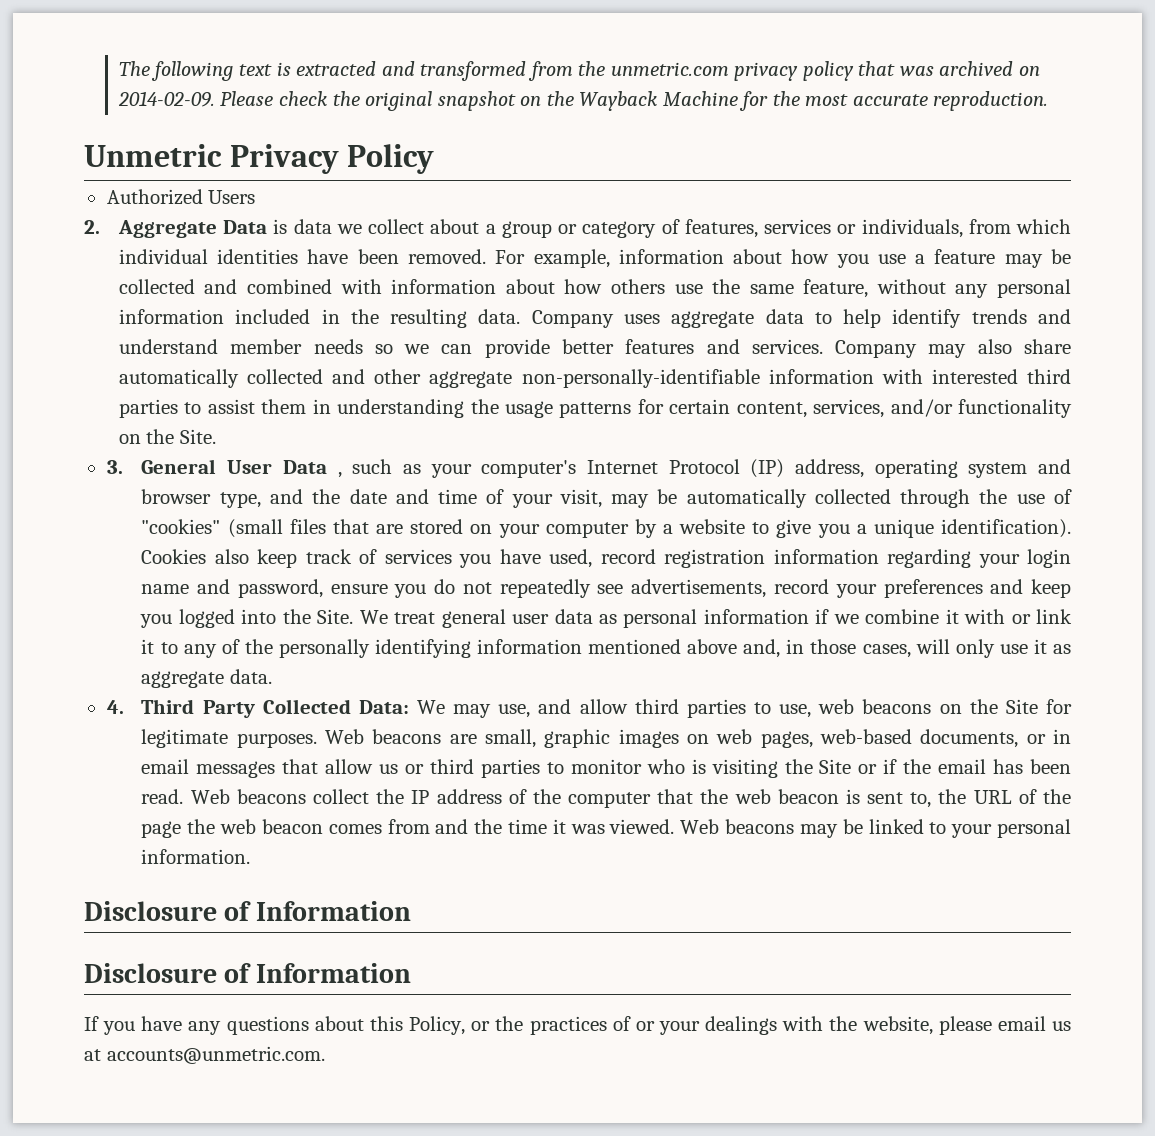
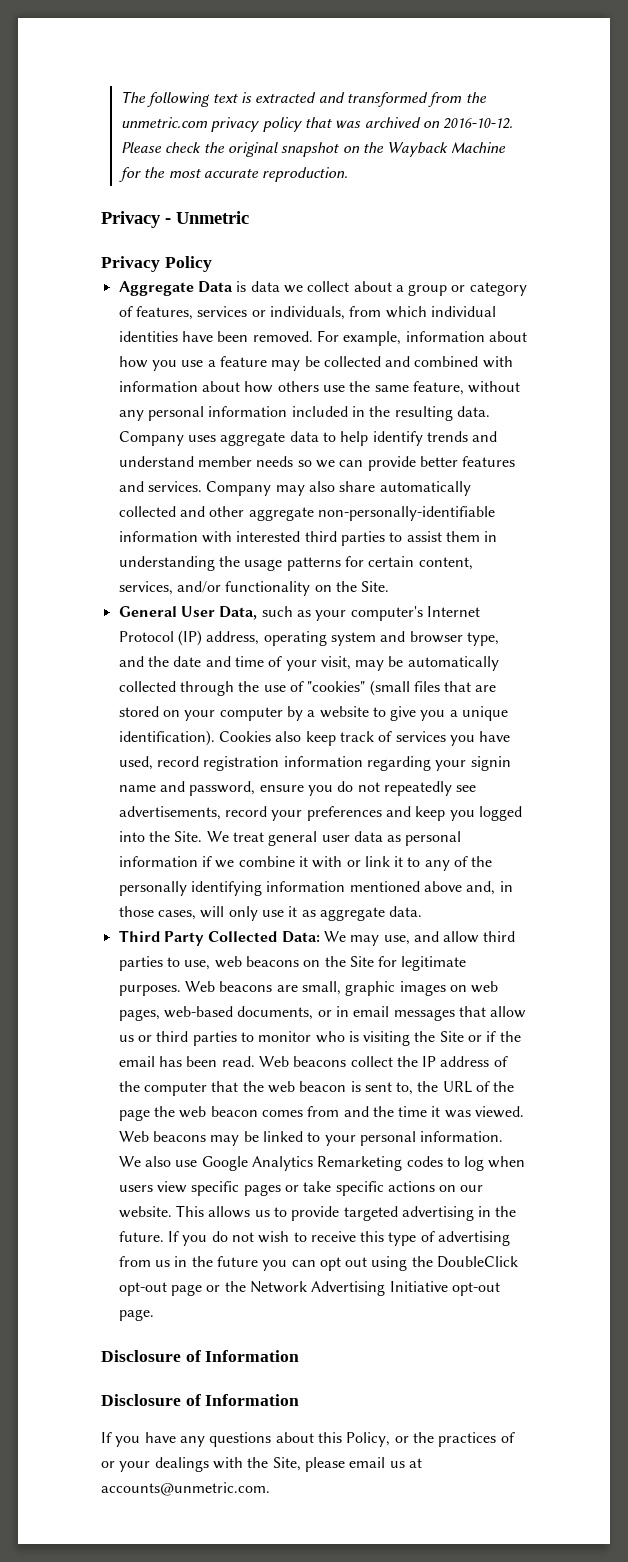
[117,91,215,107] 2014-02-09. -> [443,118,514,129] 2016-10-12.
(1049, 101) none -> [101,211,171,228] Privacy -
(222, 155) none -> (249, 217) //
[106,189,256,205] [84,220,100,234] Authorized Users // 2. -> (212, 264) none
[106,460,123,474] 3. -> (390, 586) none
[282,460,342,478] Data , -> [219,606,258,620] Data,
[1026,549,1071,568] login -> [470,756,511,771] signin
[106,700,124,714] 4. -> (423, 911) none
(251, 856) none -> [118,1156,526,1171] [118,1181,484,1196] [118,1205,517,1221] [118,1231,511,1246] [118,1256,519,1271] [118,1281,500,1296] [118,1309,154,1321] We also use Google Analytics Remarketing codes to log when users view specific pages or take specific actions on our website. This allows us to provide targeted advertising in the future. If you do not wish to receive this type of advertising from us in the future you can opt out using the DoubleClick opt-out page or the Network Advertising Initiative opt-out page.
[862,1016,933,1035] website, -> [272,1457,301,1471] Site,

